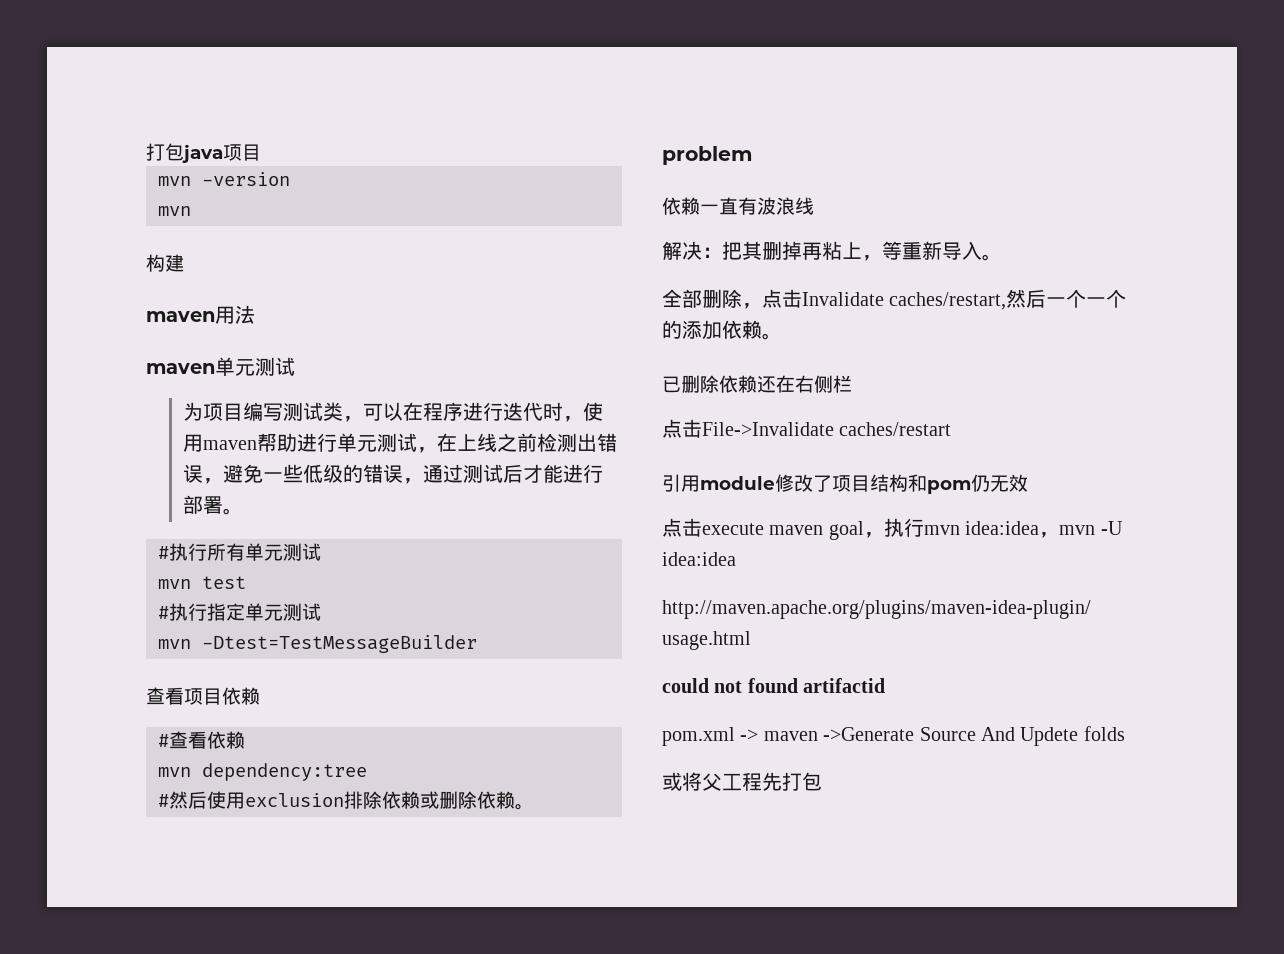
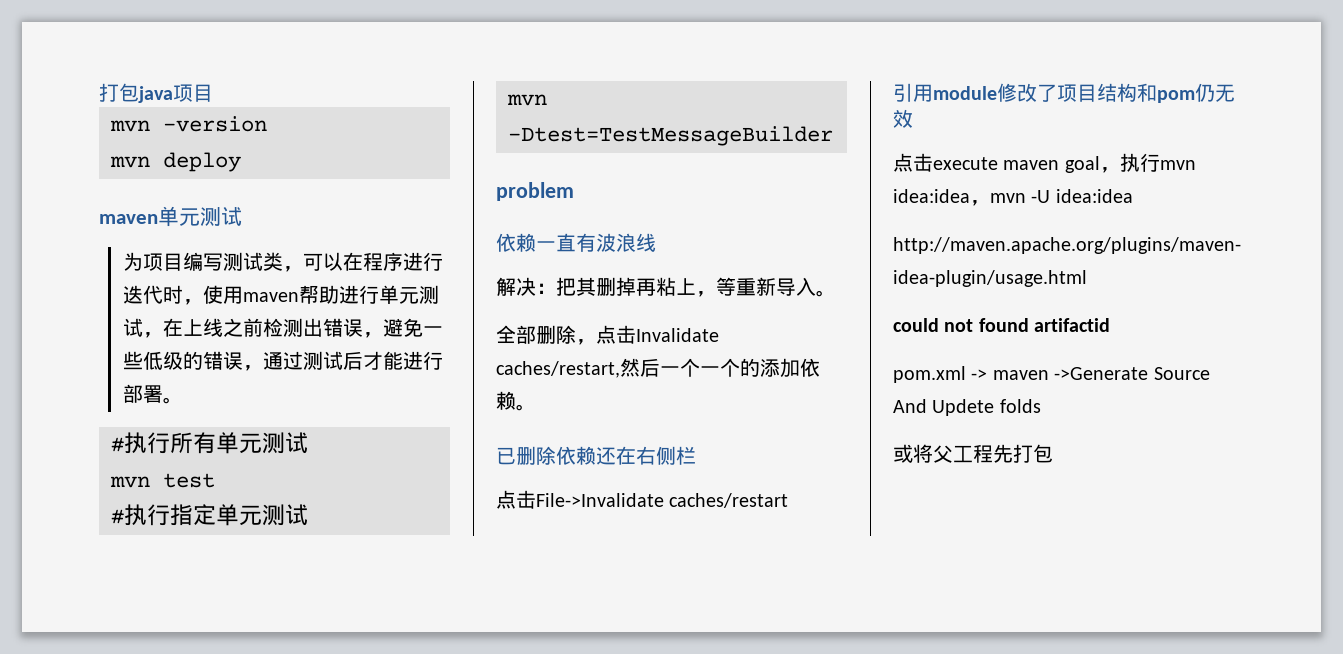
[146,254,184,272] [146,305,255,324] // 构建 // maven用法 -> [163,152,241,172] deploy
[146,687,260,705] [158,731,245,749] [158,763,367,781] [158,791,534,810] // 查看项目依赖 // #查看依赖 // mvn dependency:tree // #然后使用exclusion排除依赖或删除依赖。 -> (833, 136) none

